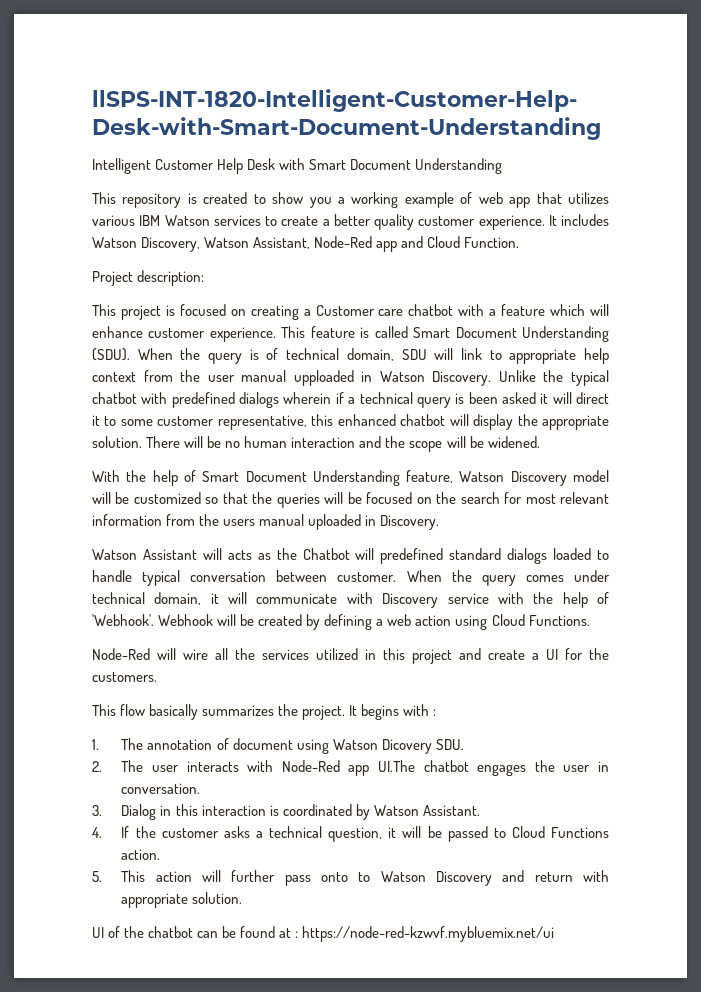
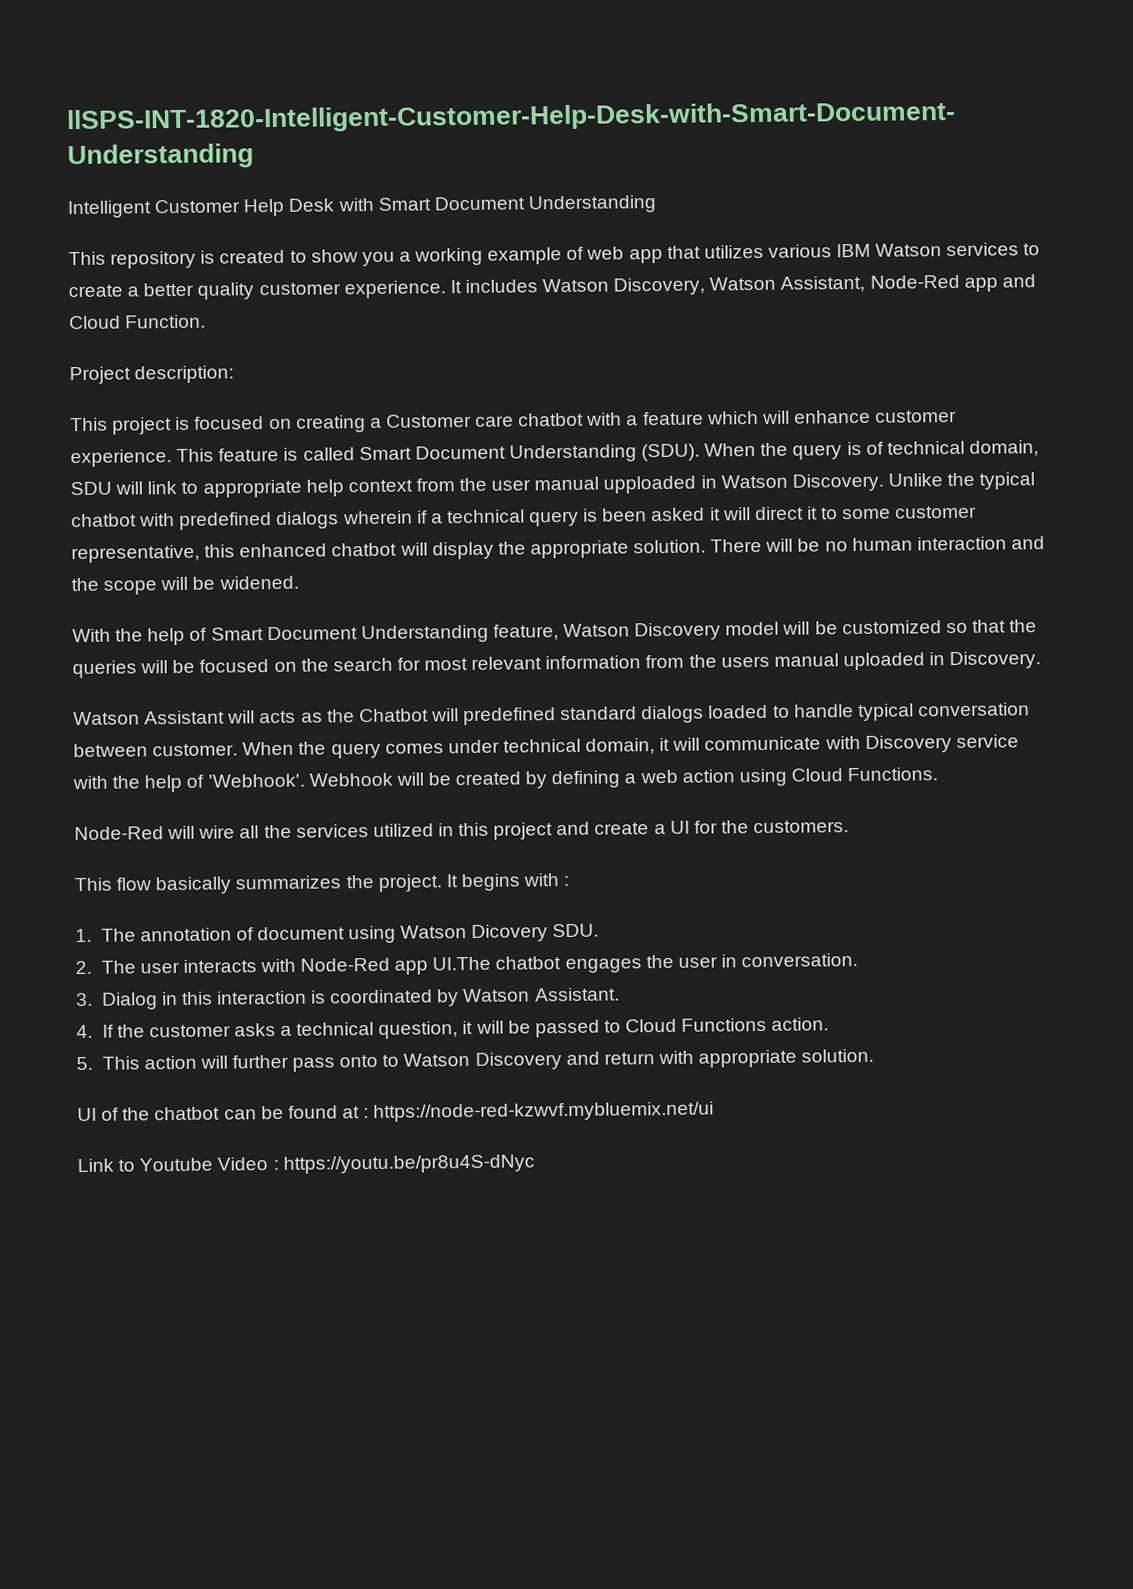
(555, 934) none -> [77,1154,535,1174] // Link to Youtube Video : https://youtu.be/pr8u4S-dNyc

